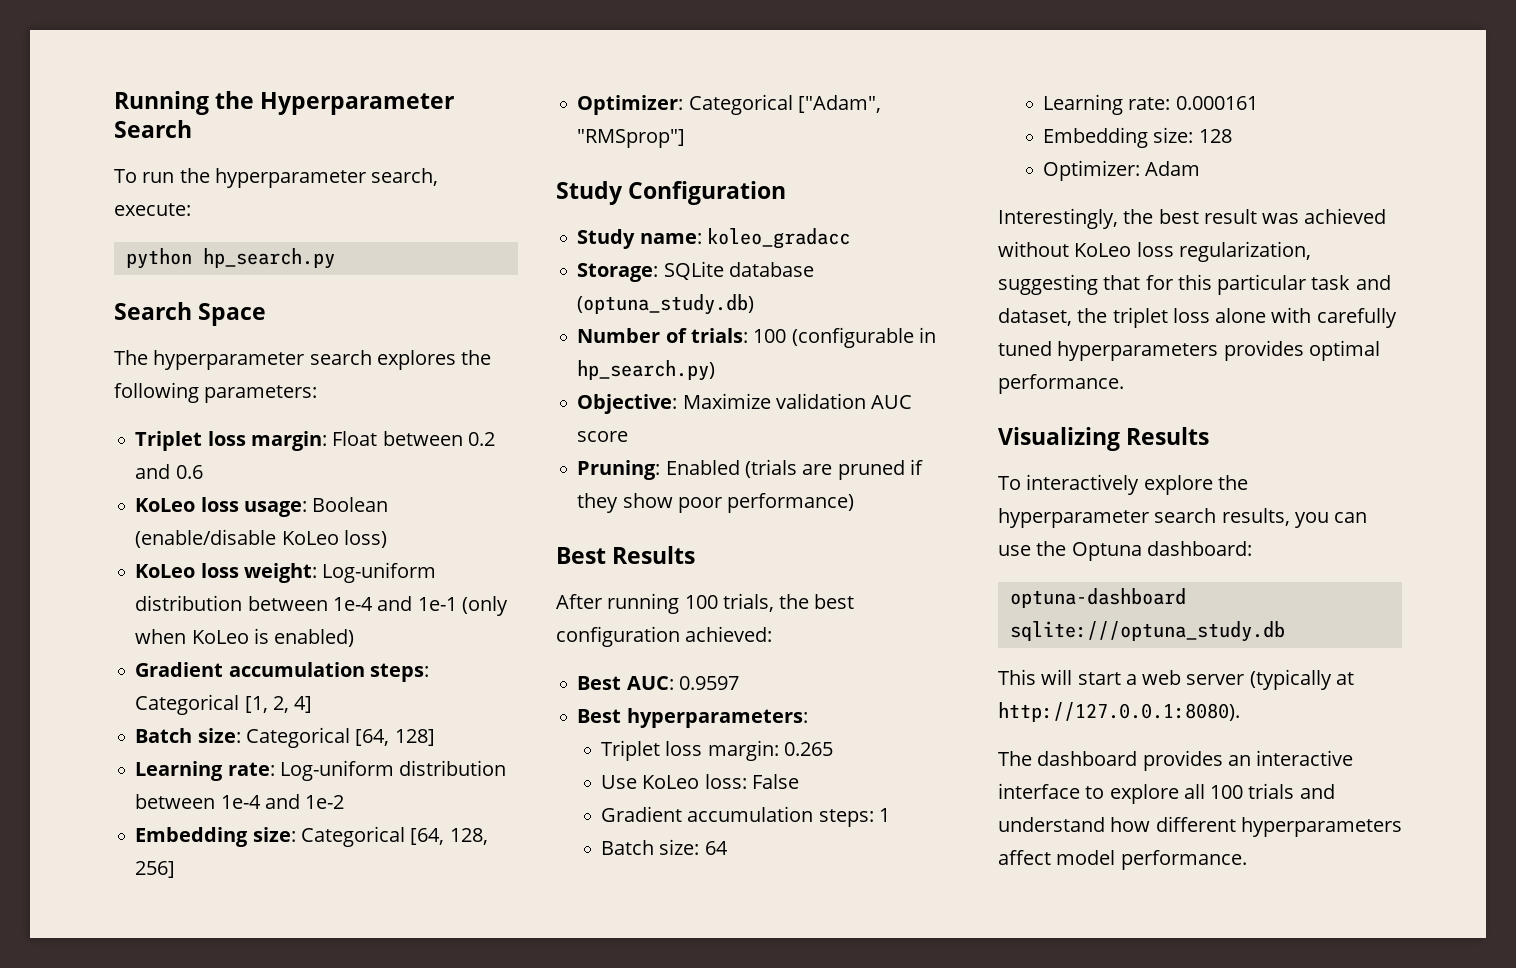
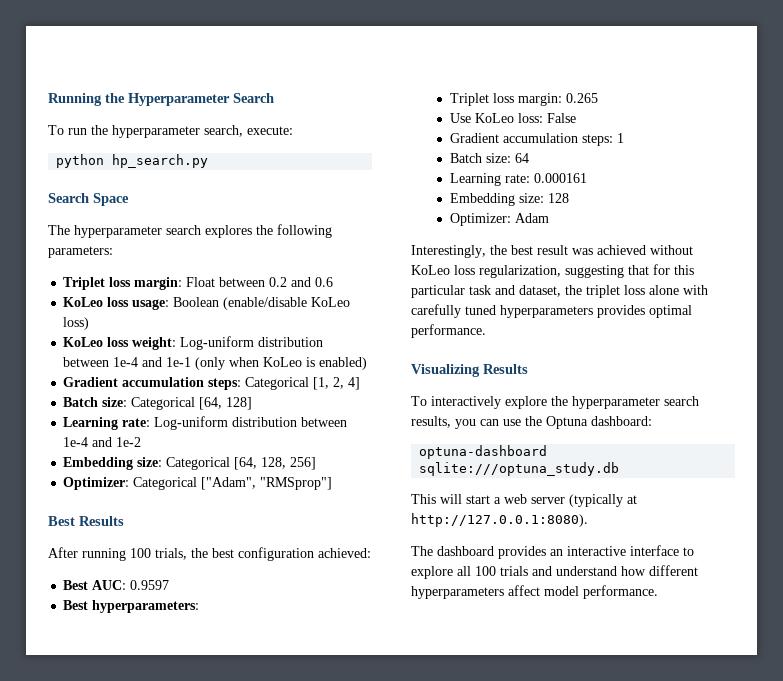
[556,181,787,205] [577,228,850,249] [577,261,814,282] [577,294,755,315] [577,327,936,348] [577,360,716,381] [577,393,913,414] [577,431,629,442] [577,459,923,480] [577,493,855,513] // Study Configuration // Study name: koleo_gradacc // Storage: SQLite database (optuna_study.db) // Number of trials: 100 (configurable in hp_search.py) // Objective: Maximize validation AUC score // Pruning: Enabled (trials are pruned if they show poor performance) -> (333, 483) none

